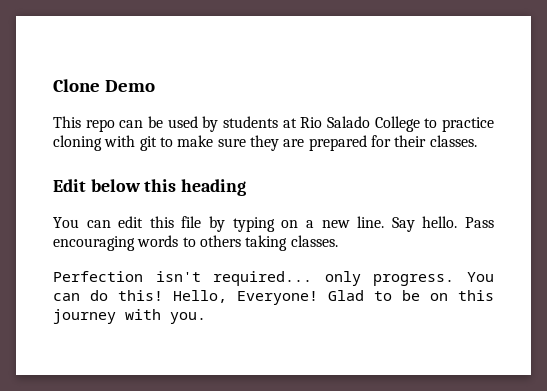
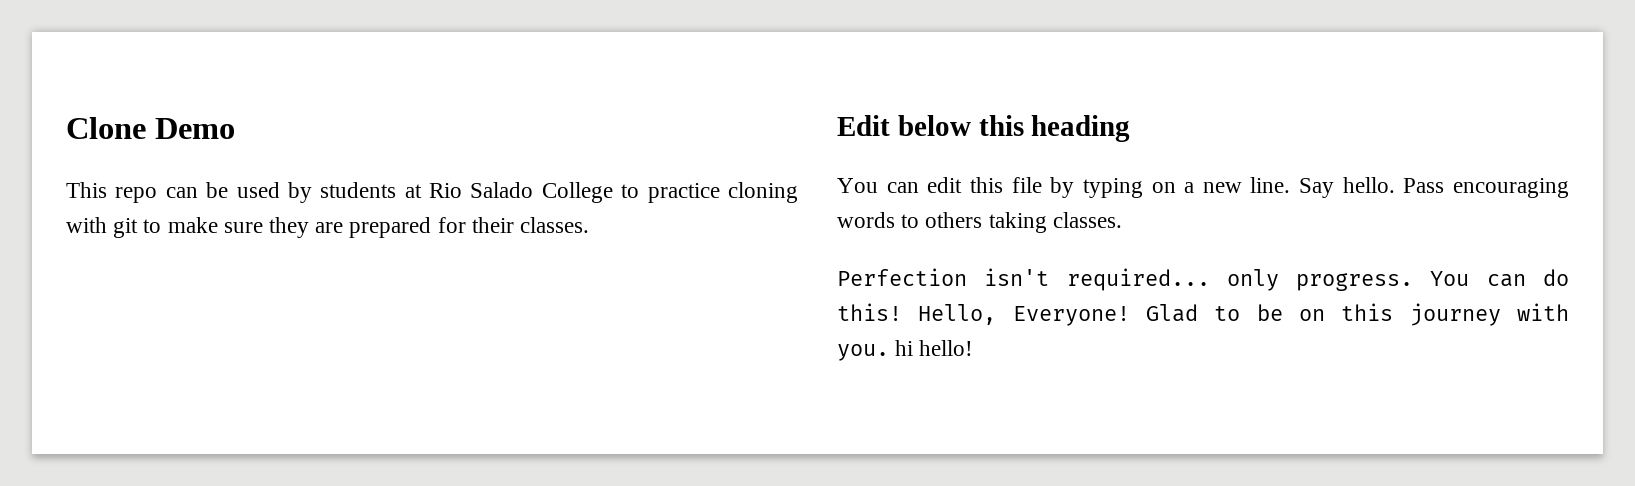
(206, 318) none -> [895,340,974,356] hi hello!

